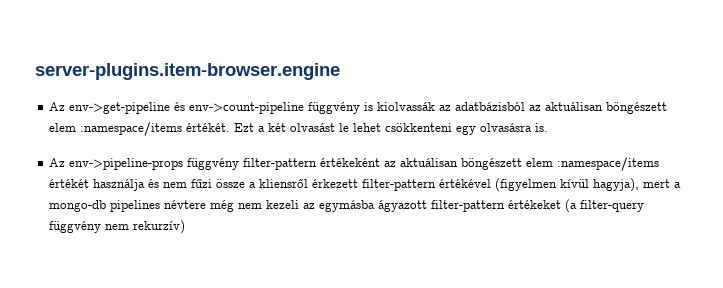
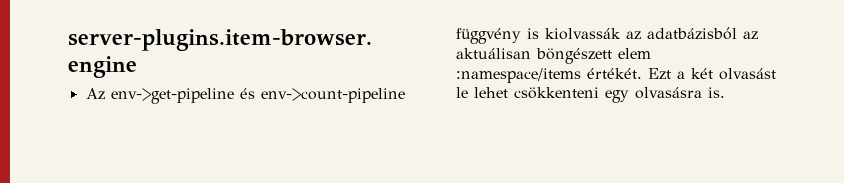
[49,157,660,171] [49,178,682,192] [49,199,645,213] [49,220,186,234] // Az env->pipeline-props függvény filter-pattern értékeként az aktuálisan böngészett elem :namespace/items értékét használja és nem fűzi össze a kliensről érkezett filter-pattern értékével (figyelmen kívül hagyja), mert a mongo-db pipelines névtere még nem kezeli az egymásba ágyazott filter-pattern értékeket (a filter-query függvény nem rekurzív) -> (725, 92) none

